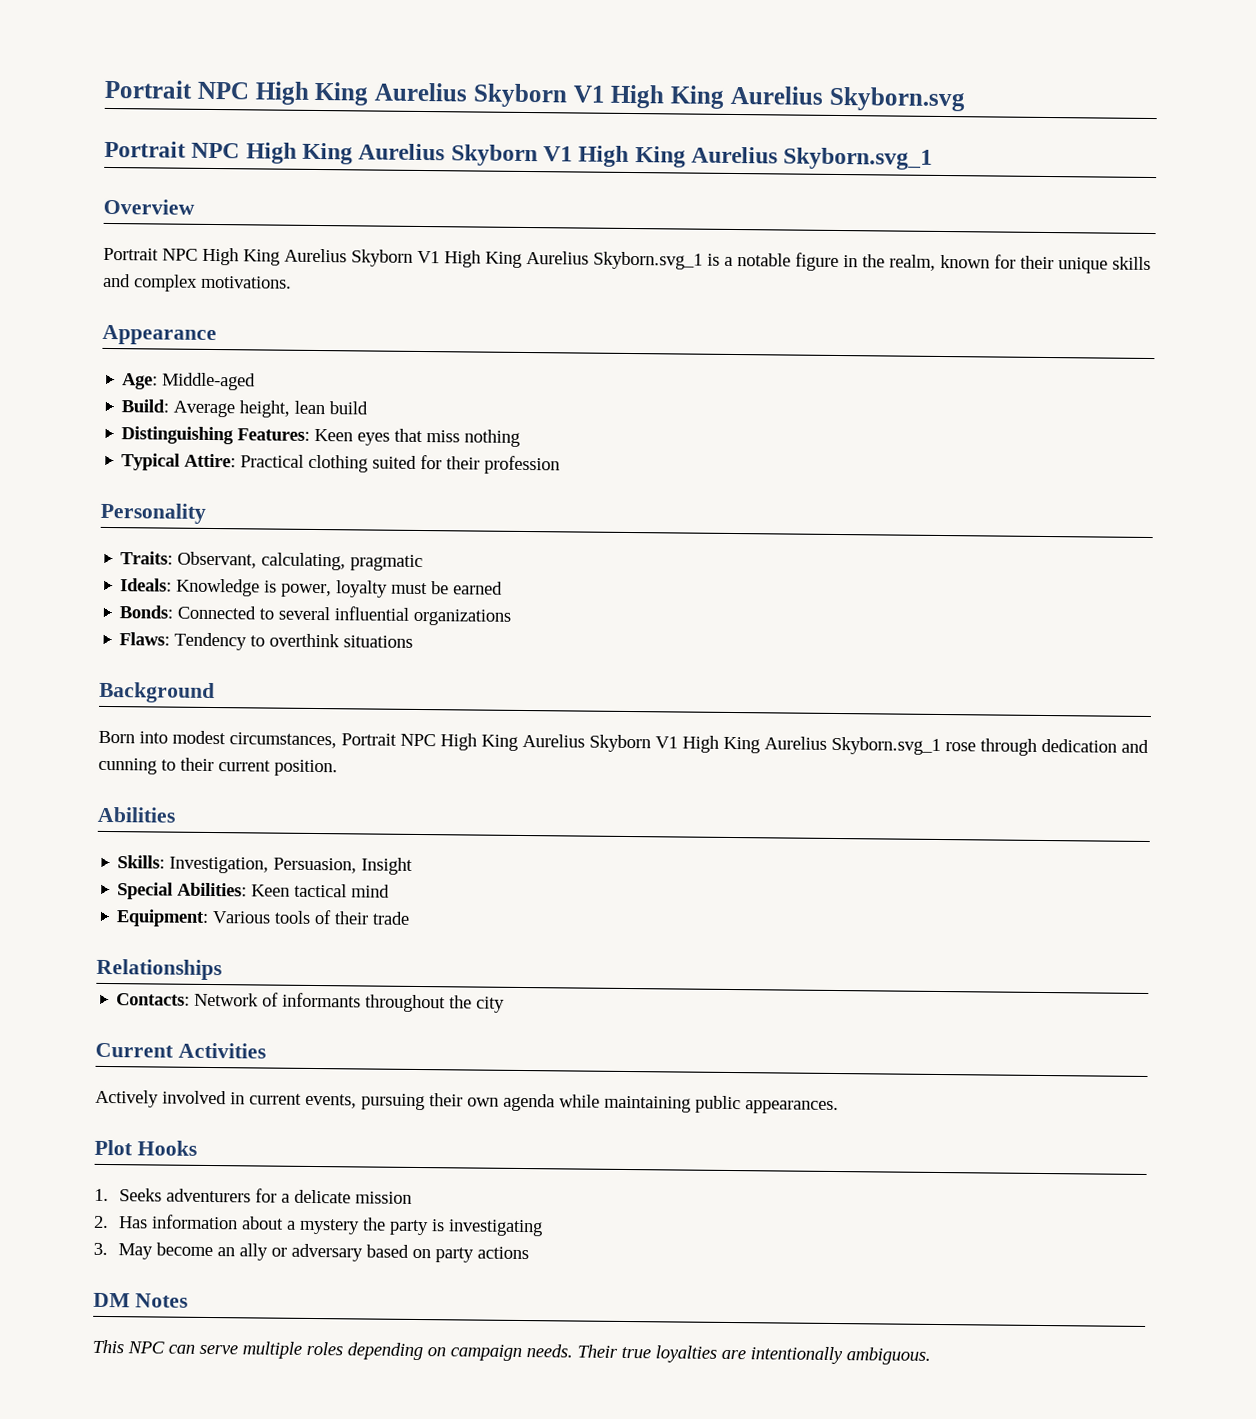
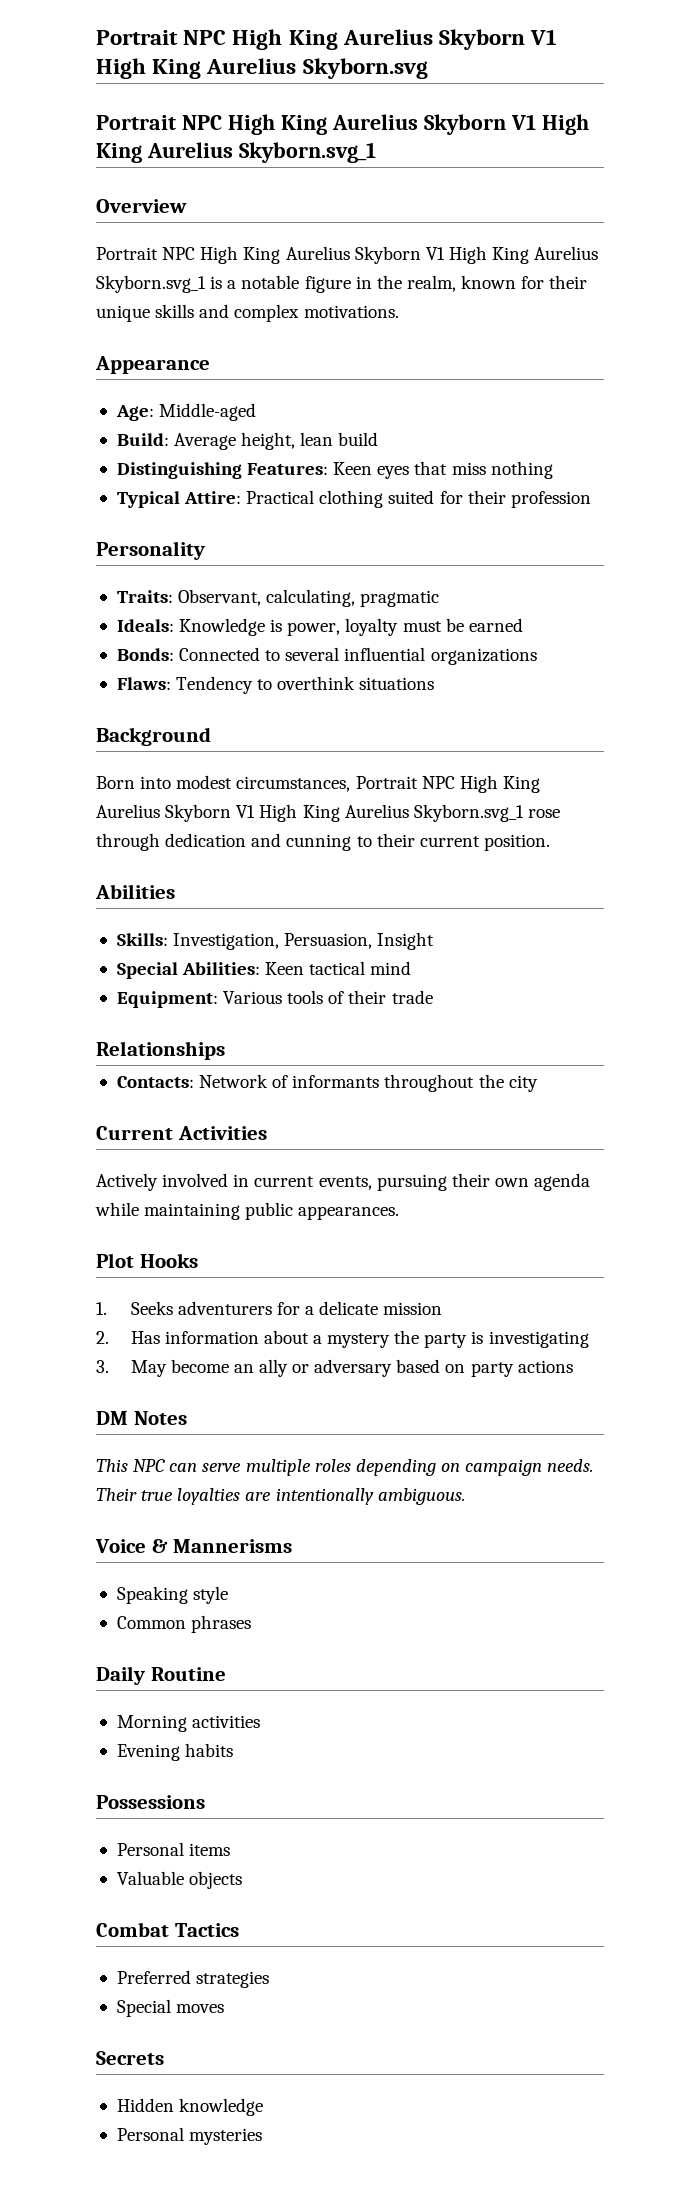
(931, 1356) none -> [95,1539,293,1553] [116,1586,229,1604] [116,1615,252,1633] [96,1666,226,1685] [116,1715,261,1732] [116,1743,234,1761] [96,1795,205,1809] [116,1842,231,1856] [116,1871,243,1889] [96,1922,239,1937] [116,1970,270,1988] [116,1999,225,2017] [96,2051,164,2065] [116,2098,264,2116] [116,2127,263,2145] // Voice & Mannerisms // Speaking style // Common phrases // Daily Routine // Morning activities // Evening habits // Possessions // Personal items // Valuable objects // Combat Tactics // Preferred strategies // Special moves // Secrets // Hidden knowledge // Personal mysteries

